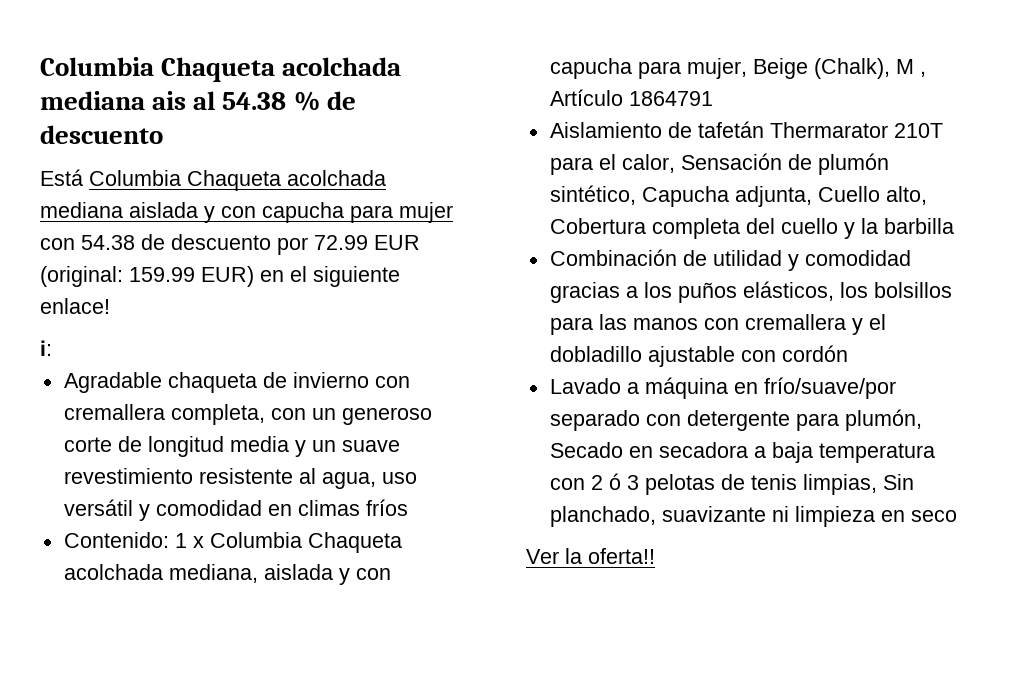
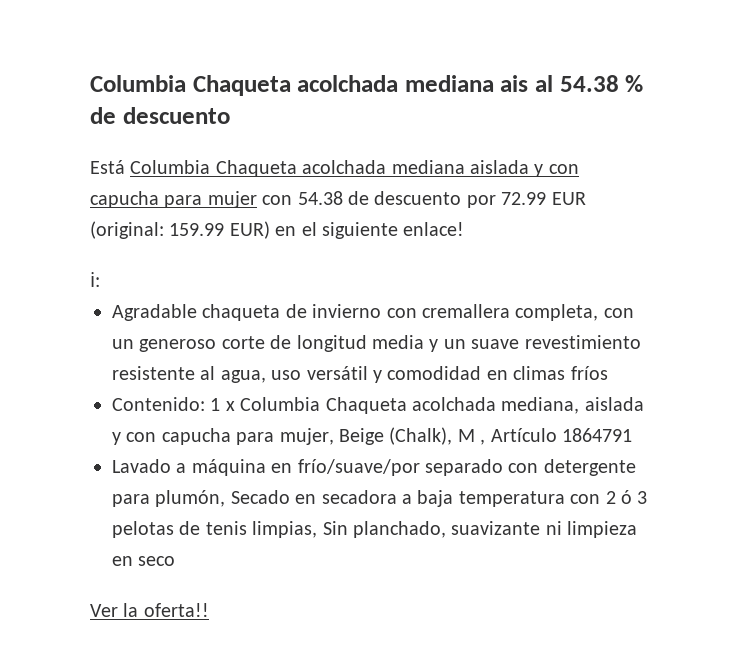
[549,121,943,138] [549,153,889,175] [549,185,927,207] [549,218,954,239] [549,249,911,271] [549,281,952,303] [549,314,886,335] [549,345,848,367] // Aislamiento de tafetán Thermarator 210T para el calor, Sensación de plumón sintético, Capucha adjunta, Cuello alto, Cobertura completa del cuello y la barbilla // Combinación de utilidad y comodidad gracias a los puños elásticos, los bolsillos para las manos con cremallera y el dobladillo ajustable con cordón -> (632, 435) none

